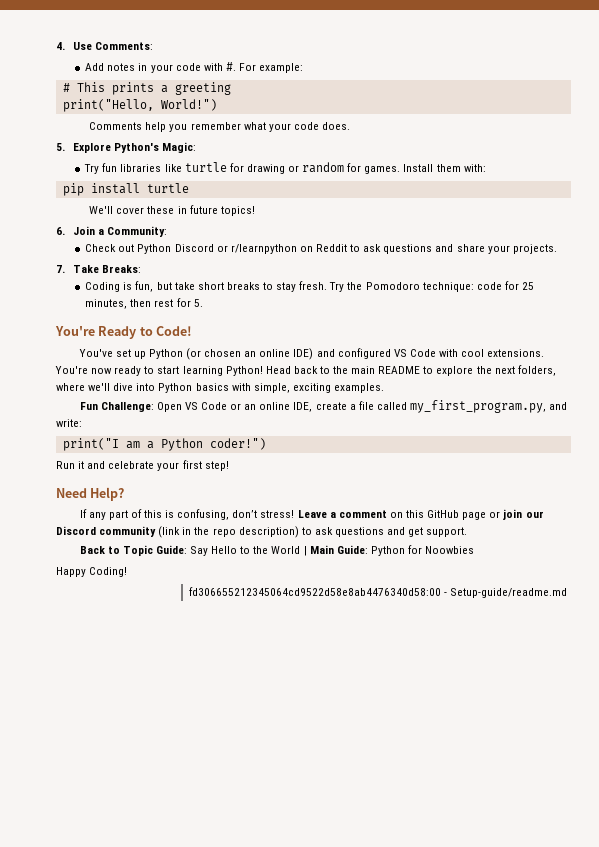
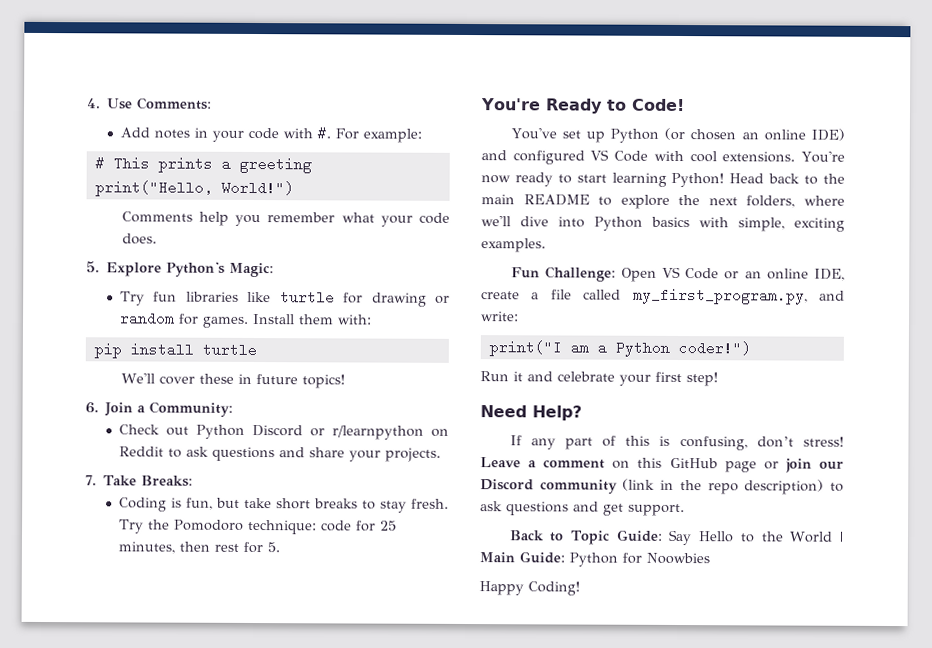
[188,587,568,598] // fd306655212345064cd9522d58e8ab4476340d58:00 - Setup-guide/readme.md -> (580, 588) none

